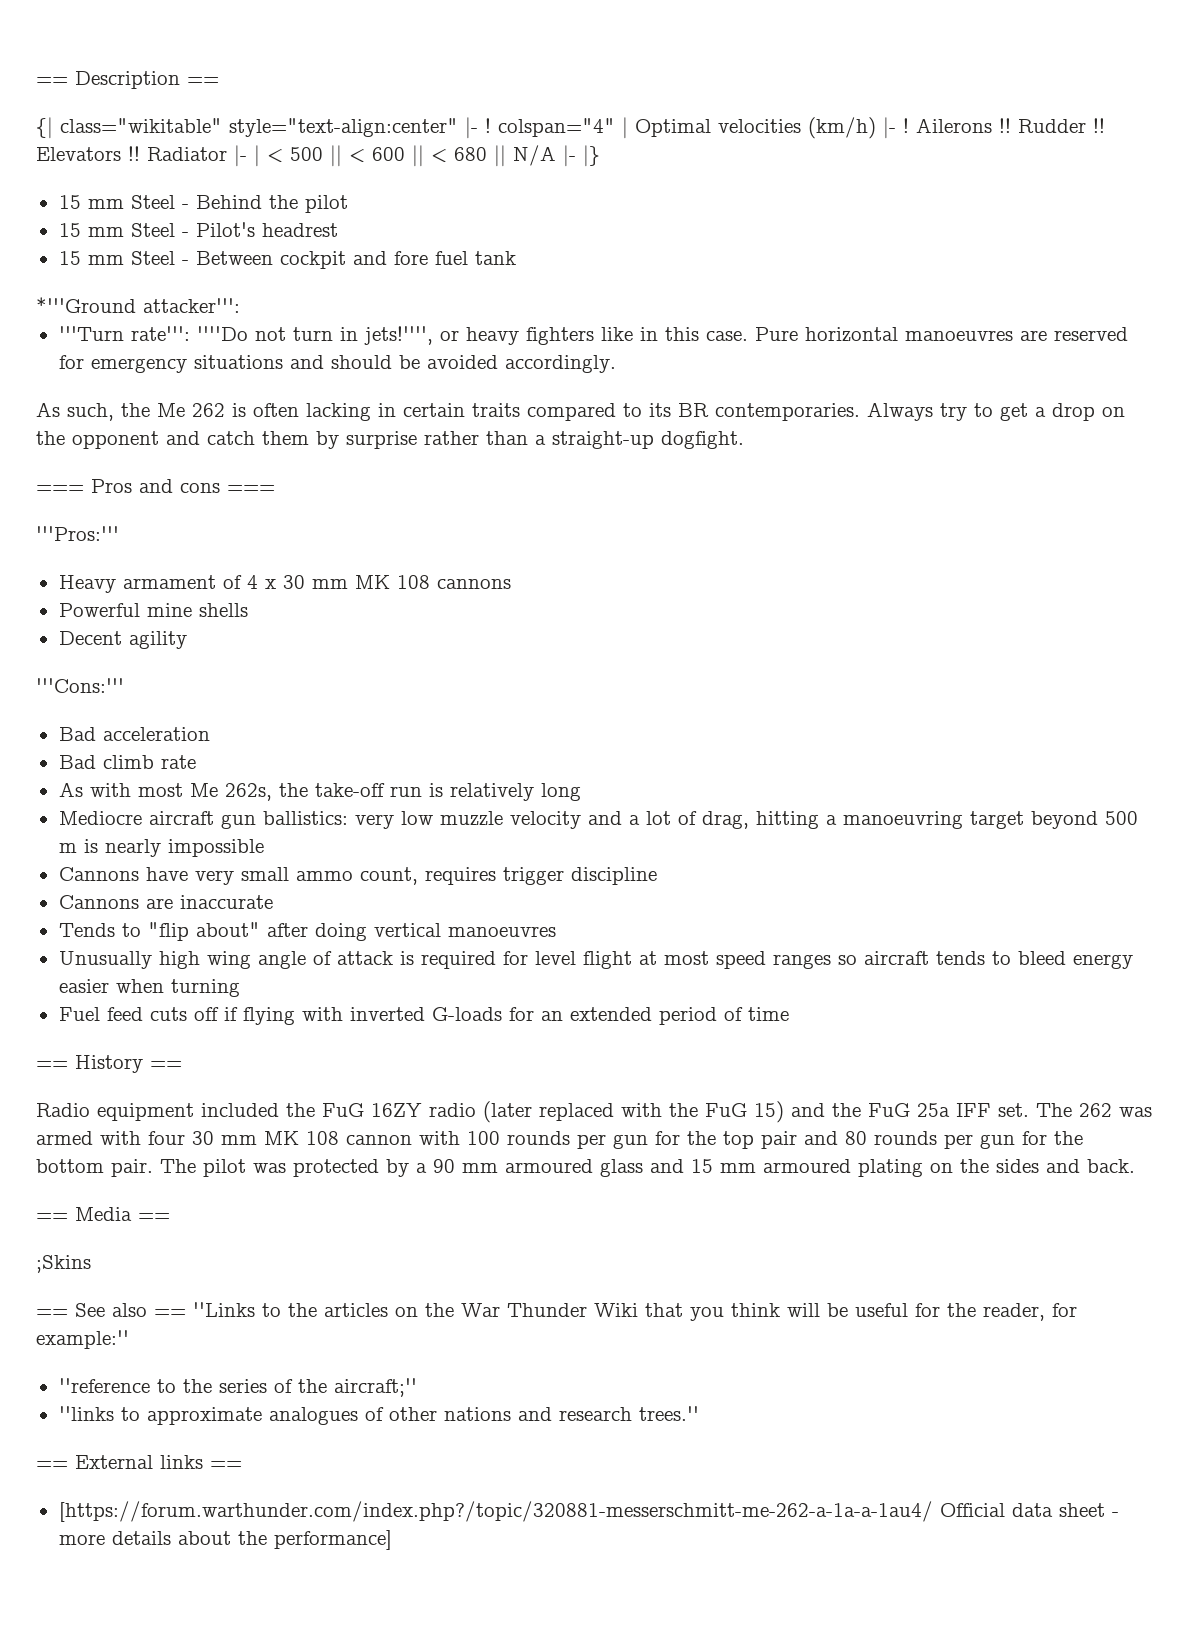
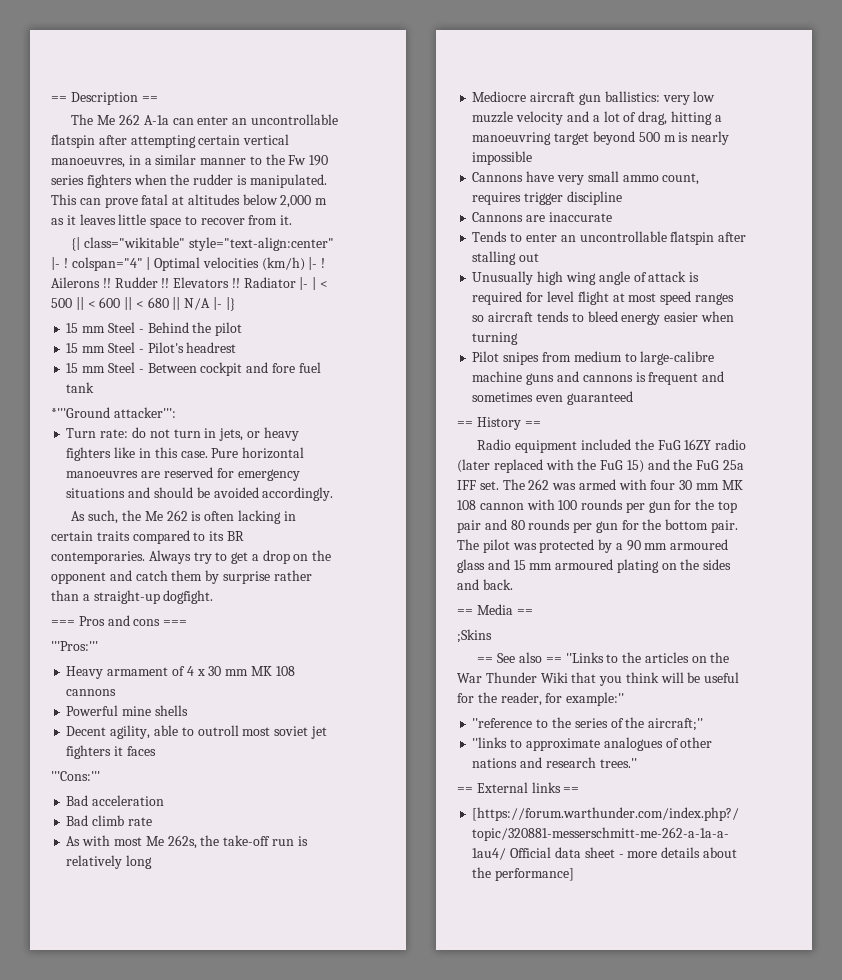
(219, 81) none -> [71,114,338,125] [51,134,290,148] [51,154,329,168] [51,174,327,188] [51,194,328,208] [51,214,293,228] // The Me 262 A-1a can enter an uncontrollable flatspin after attempting certain vertical manoeuvres, in a similar manner to the Fw 190 series fighters when the rudder is manipulated. This can prove fatal at altitudes below 2,000 m as it leaves little space to recover from it.
[58,326,248,341] '''Turn rate''': ''''Do -> [66,427,146,438] Turn rate: do
[363,326,433,345] jets!'''', -> [219,428,244,441] jets,
[128,631,187,649] agility -> [110,725,327,739] [66,745,156,759] agility, able to outroll most soviet jet fighters it faces
[147,922,556,941] "flip about" after doing vertical manoeuvres -> [525,231,747,245] [472,251,540,265] enter an uncontrollable flatspin after stalling out
[58,1007,789,1025] Fuel feed cuts off if flying with inverted G-loads for an extended period of time -> [472,351,715,365] [472,371,725,385] [472,391,633,405] Pilot snipes from medium to large-calibre machine guns and cannons is frequent and sometimes even guaranteed

